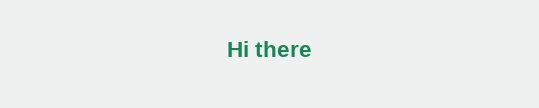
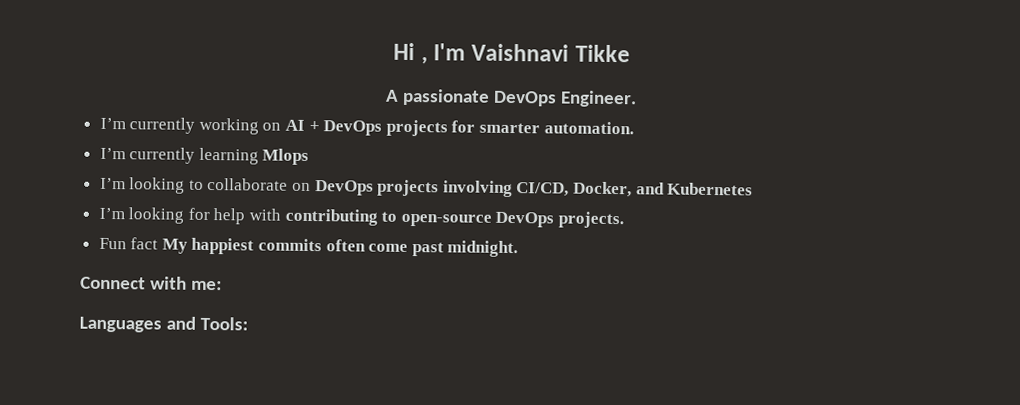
[255,41,313,57] there -> [420,43,630,65] [384,88,638,108] [99,117,634,137] [99,147,310,166] [99,177,754,198] [98,207,625,229] [98,237,519,258] [80,276,223,291] [79,316,249,333] , I'm Vaishnavi Tikke // A passionate DevOps Engineer. // I’m currently working on AI + DevOps projects for smarter automation. // I’m currently learning Mlops // I’m looking to collaborate on DevOps projects involving CI/CD, Docker, and Kubernetes // I’m looking for help with contributing to open-source DevOps projects. // Fun fact My happiest commits often come past midnight. // Connect with me: // Languages and Tools:

